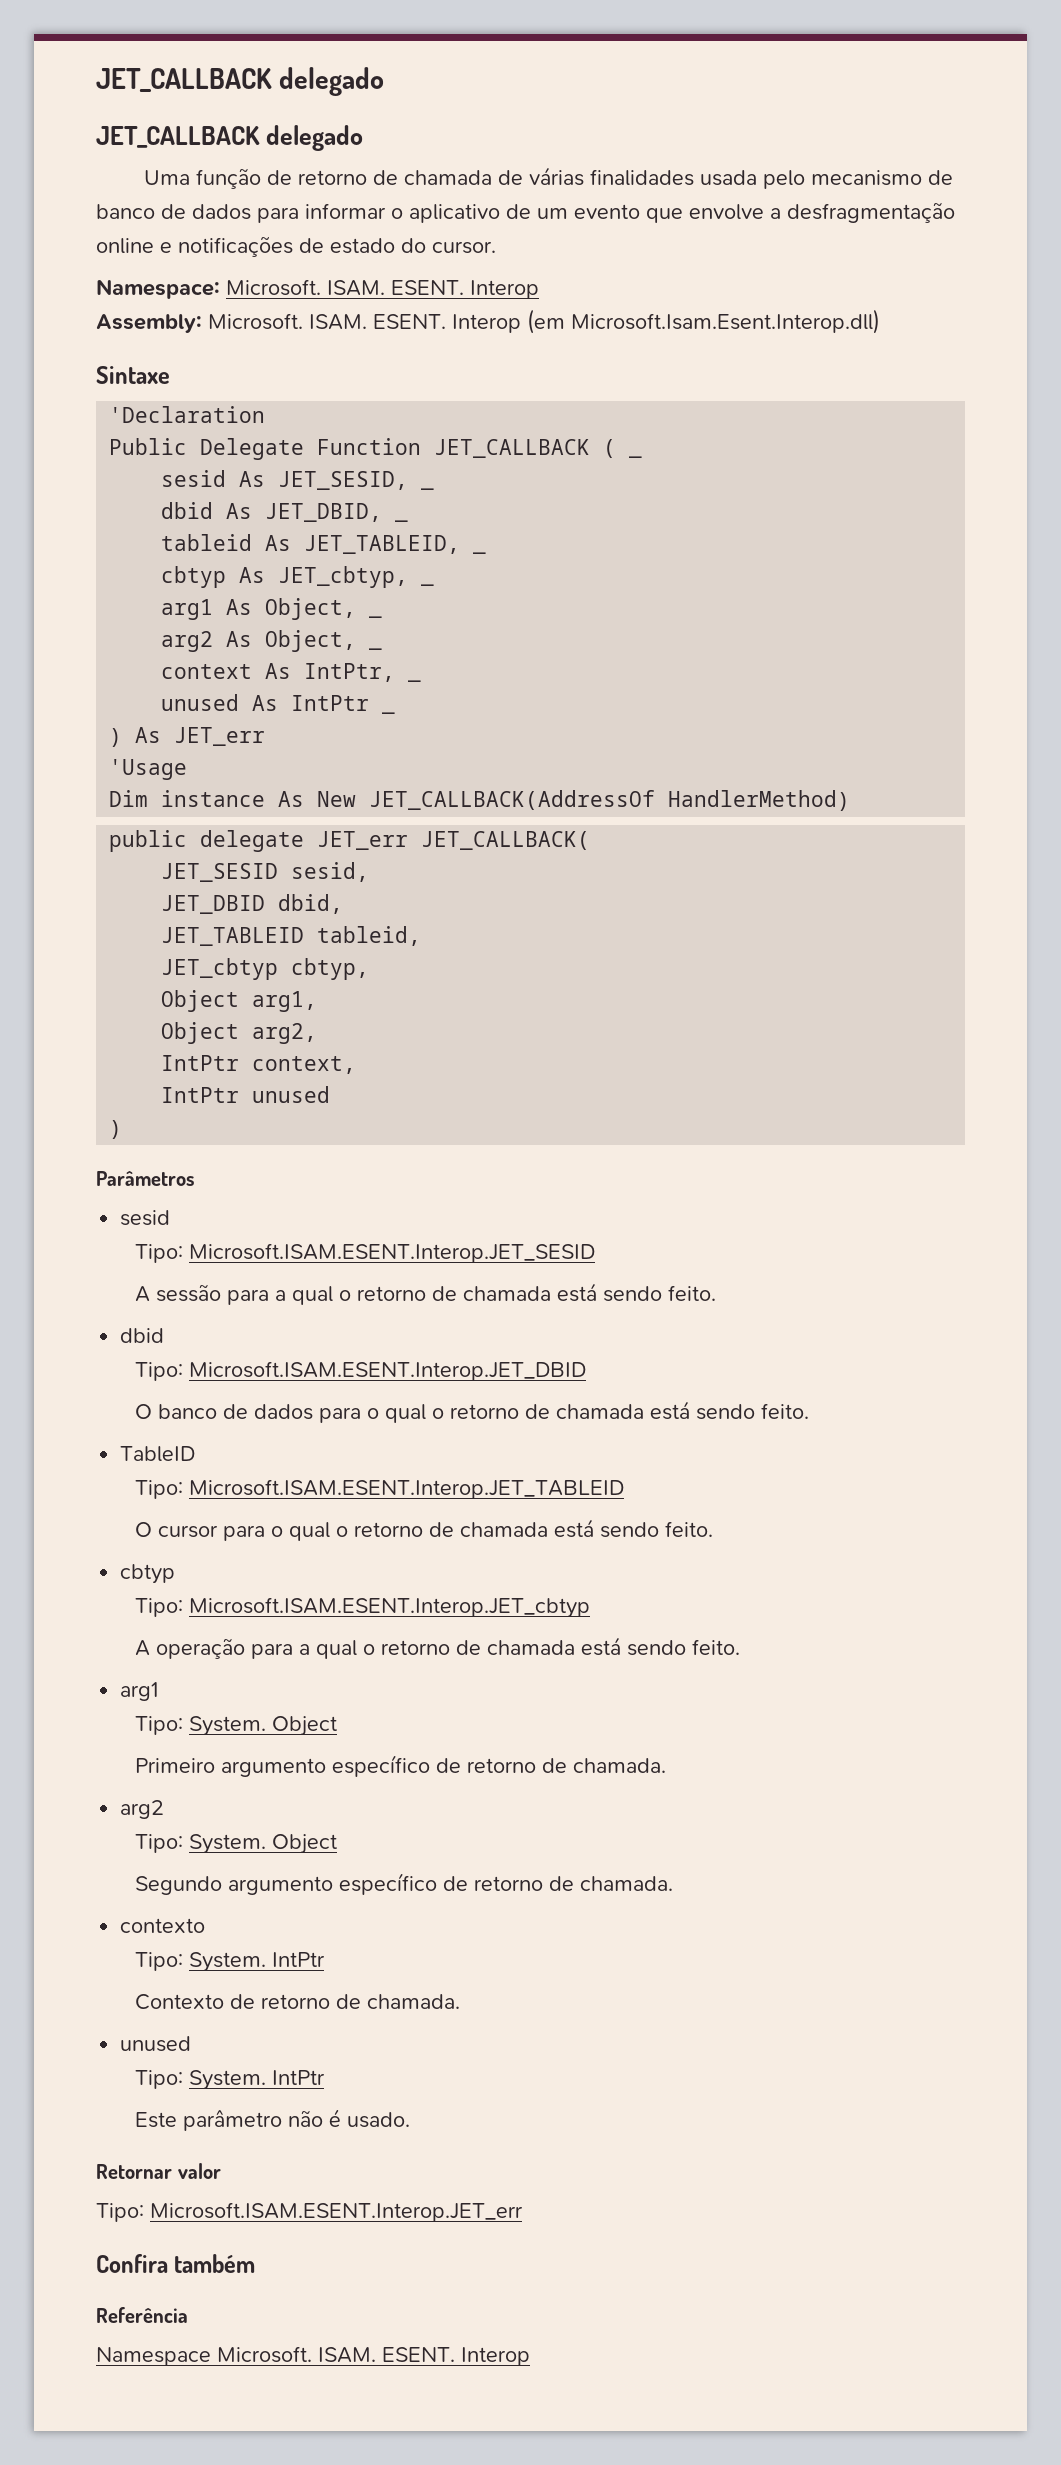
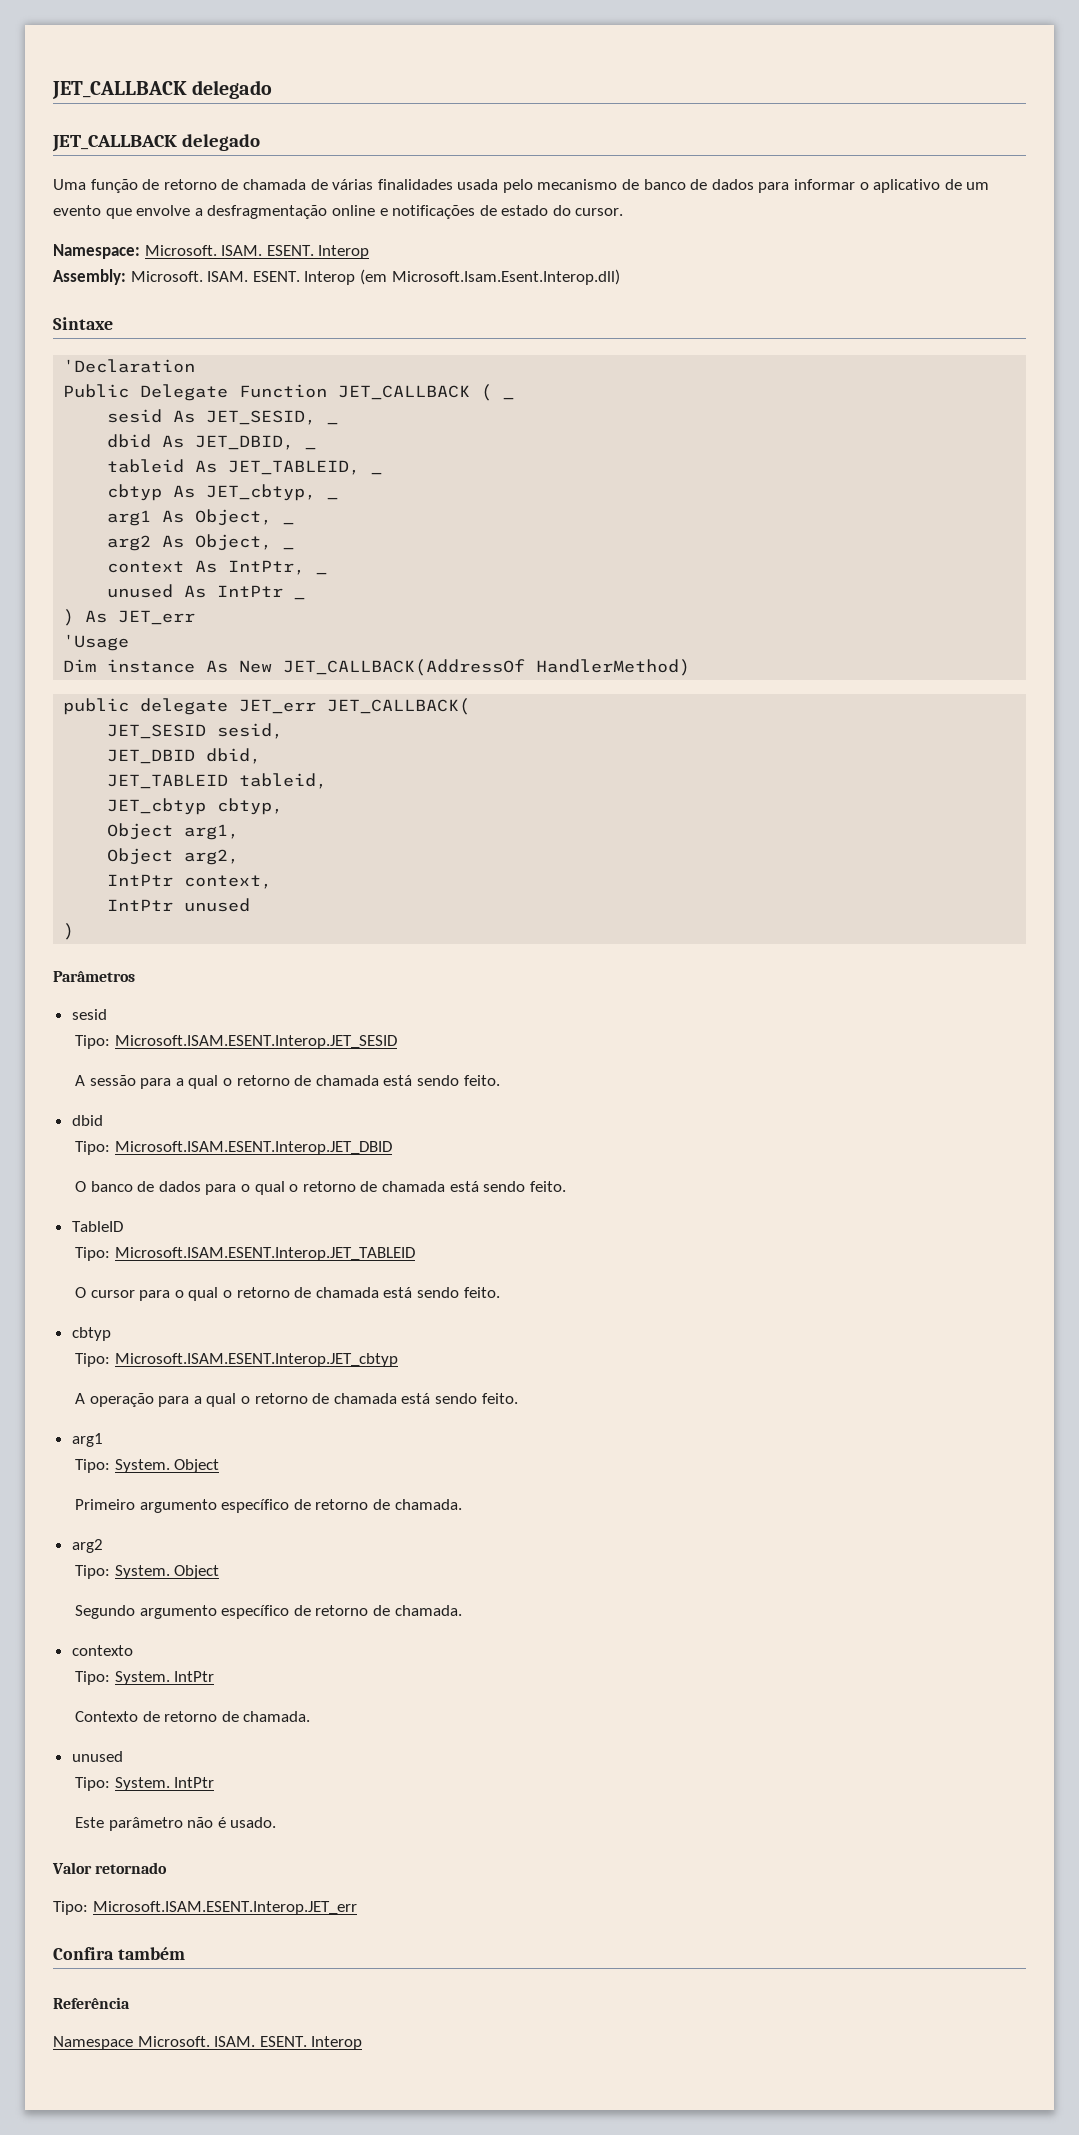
[96,2163,221,2179] Retornar valor -> [52,1862,168,1874] Valor retornado

